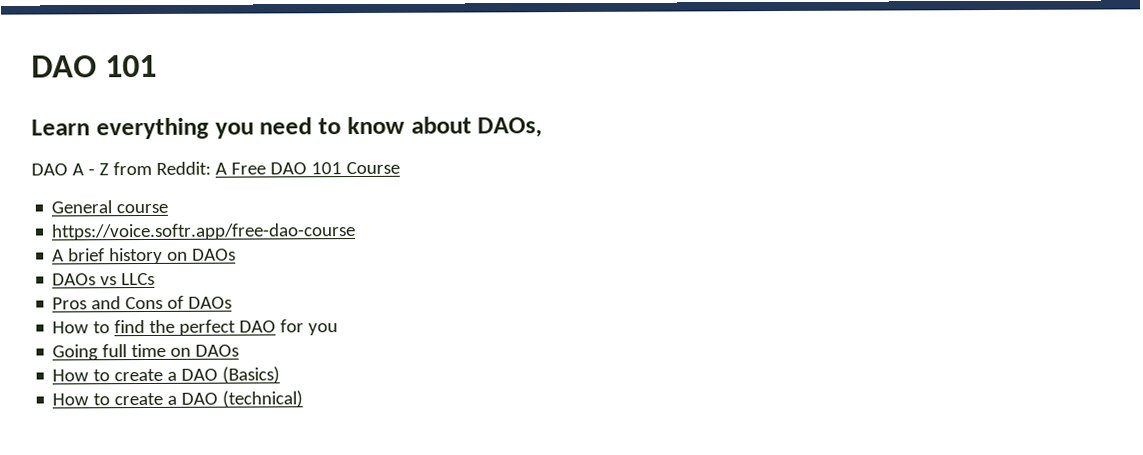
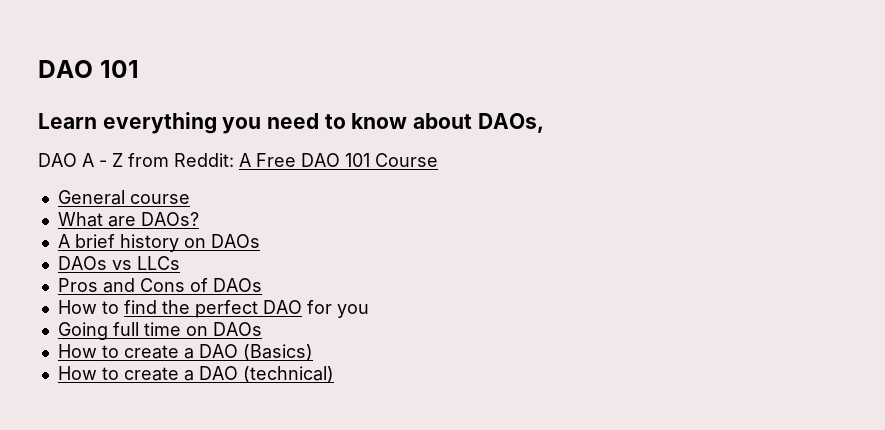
[51,223,357,241] https://voice.softr.app/free-dao-course -> [57,212,199,227] What are DAOs?

